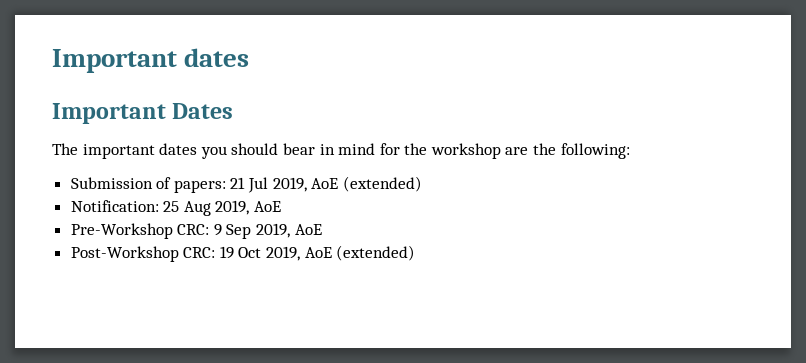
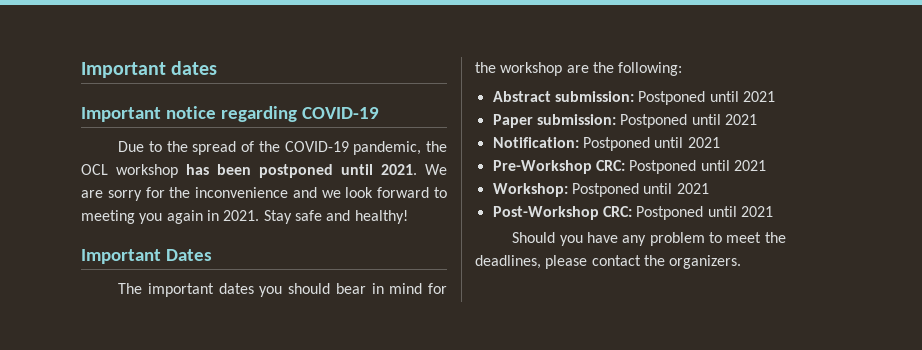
(250, 57) none -> [81,106,379,122] [118,141,447,155] [81,164,447,178] [81,187,447,201] [81,210,408,224] // Important notice regarding COVID-19 // Due to the spread of the COVID-19 pandemic, the OCL workshop has been postponed until 2021. We are sorry for the inconvenience and we look forward to meeting you again in 2021. Stay safe and healthy!
[70,176,422,193] [70,200,282,216] [70,223,322,239] [70,245,416,262] Submission of papers: 21 Jul 2019, AoE (extended) // Notification: 25 Aug 2019, AoE // Pre-Workshop CRC: 9 Sep 2019, AoE // Post-Workshop CRC: 19 Oct 2019, AoE (extended) -> [492,91,775,105] [492,114,757,128] [492,137,720,151] [492,160,766,174] [492,183,709,197] [492,206,773,220] [512,232,786,246] [475,255,742,269] Abstract submission: Postponed until 2021 // Paper submission: Postponed until 2021 // Notification: Postponed until 2021 // Pre-Workshop CRC: Postponed until 2021 // Workshop: Postponed until 2021 // Post-Workshop CRC: Postponed until 2021 // Should you have any problem to meet the deadlines, please contact the organizers.

